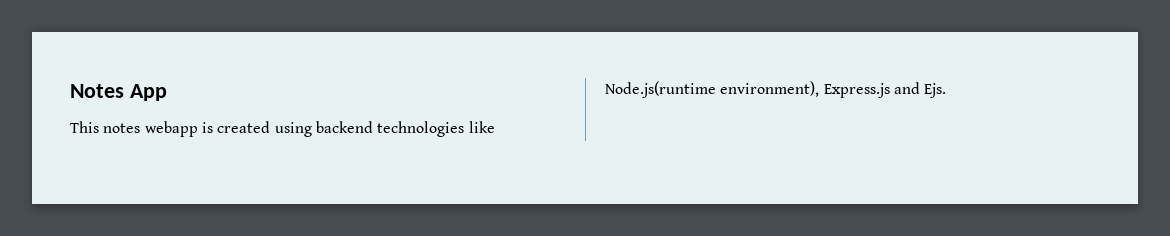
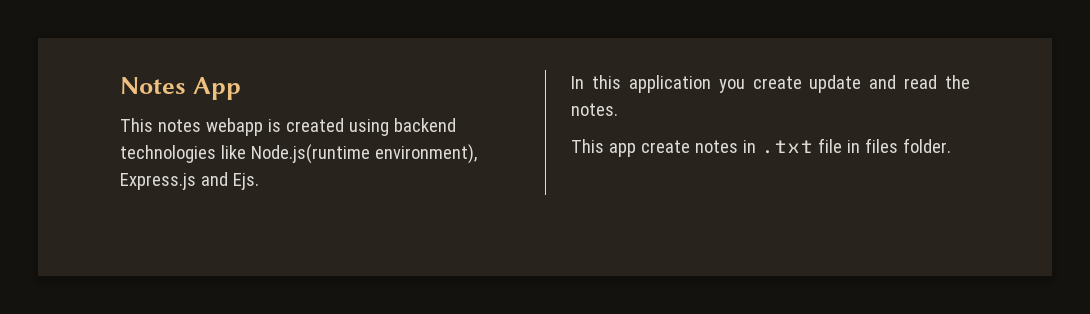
(947, 90) none -> [571,75,970,93] [571,103,618,116] [571,138,951,157] // In this application you create update and read the notes. // This app create notes in .txt file in files folder.

